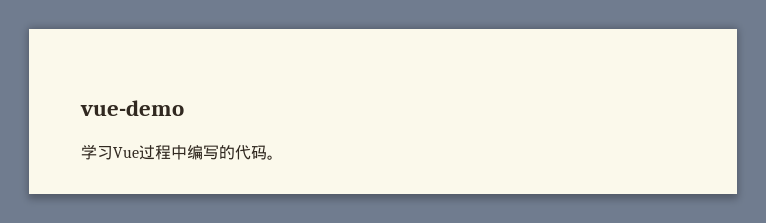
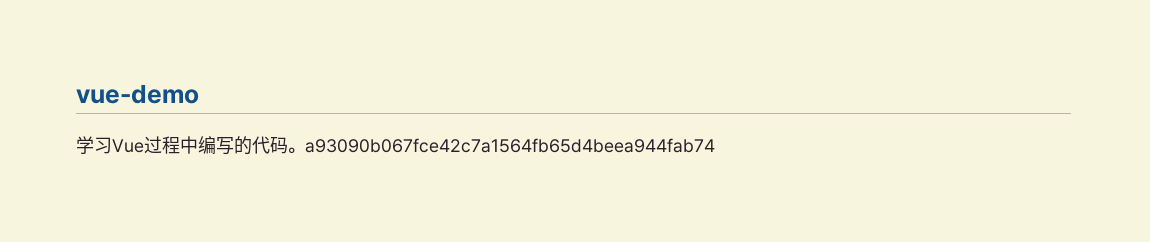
(283, 157) none -> [305,138,715,153] a93090b067fce42c7a1564fb65d4beea944fab74

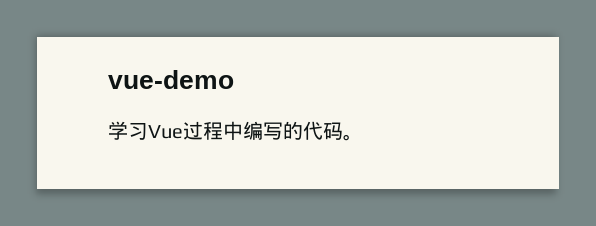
[305,138,715,153] a93090b067fce42c7a1564fb65d4beea944fab74 -> (363, 137) none

